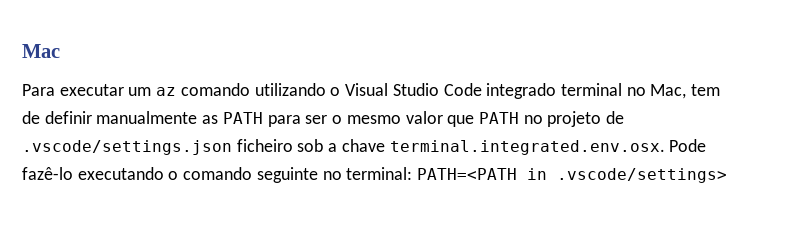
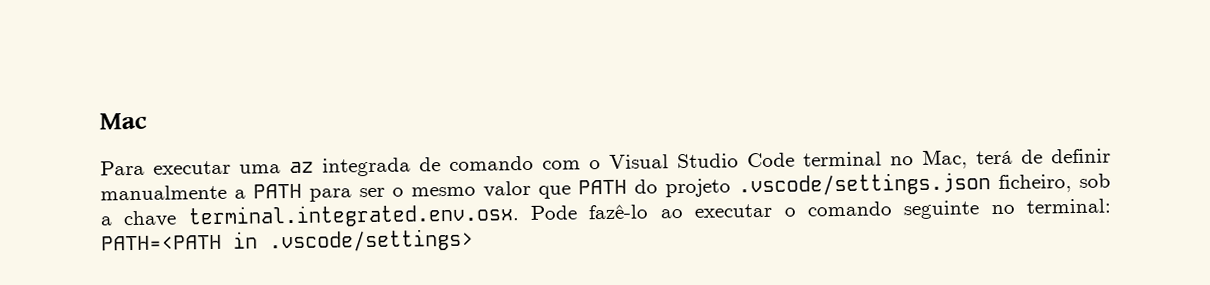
[128,83,326,96] um az comando utilizando -> [239,155,581,177] uma az integrada de comando com
[486,83,557,99] integrado -> (795, 160) none
[691,84,721,96] tem -> [976,150,1013,165] terá
[202,115,219,124] as -> [234,189,246,199] a
[523,111,625,127] [22,139,293,155] no projeto de .vscode/settings.json ficheiro -> [634,172,1072,198] do projeto .vscode/settings.json ficheiro,
[77,167,164,180] executando -> [659,203,773,219] ao executar

